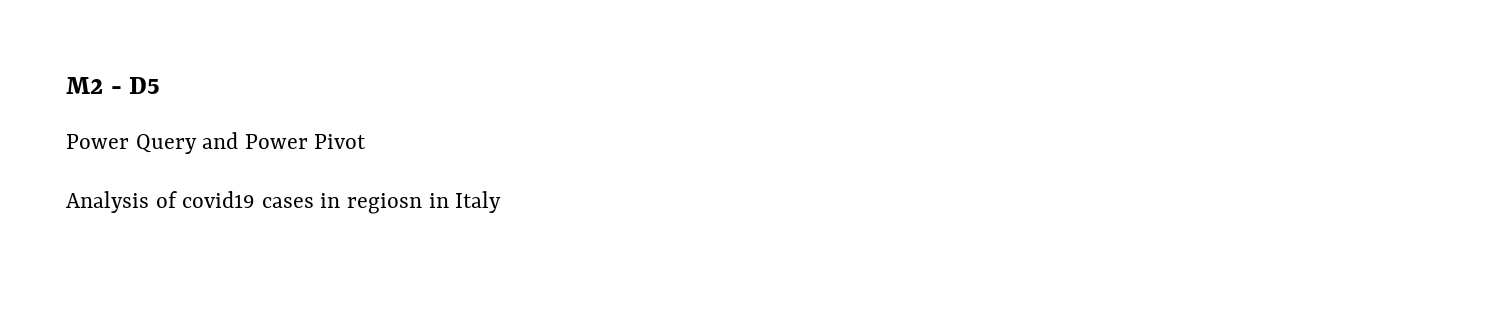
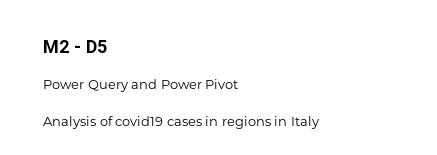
[347,193,423,214] regiosn -> [221,116,271,129] regions

